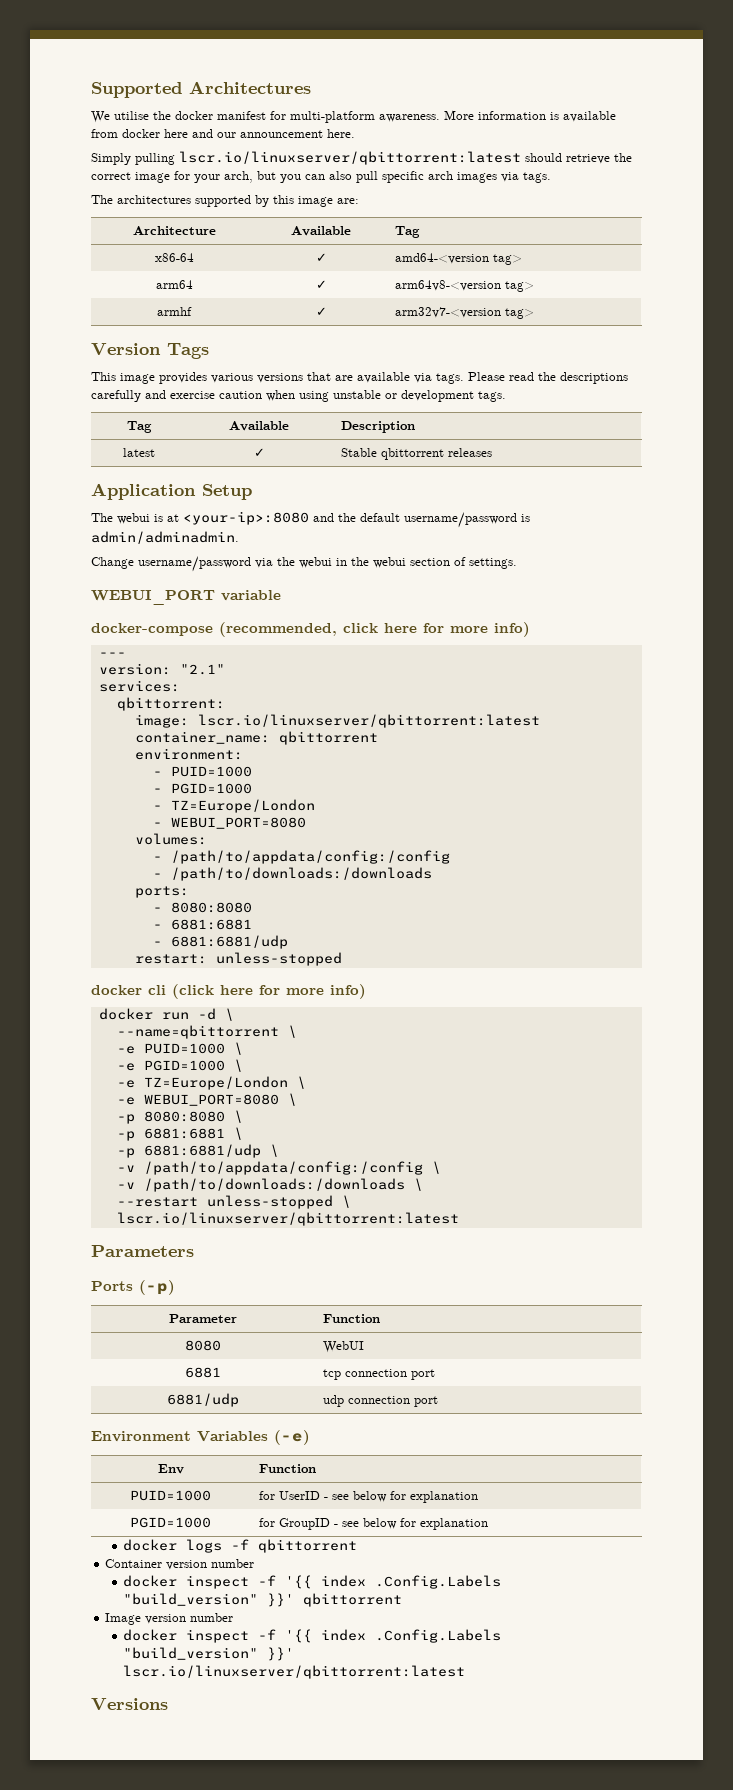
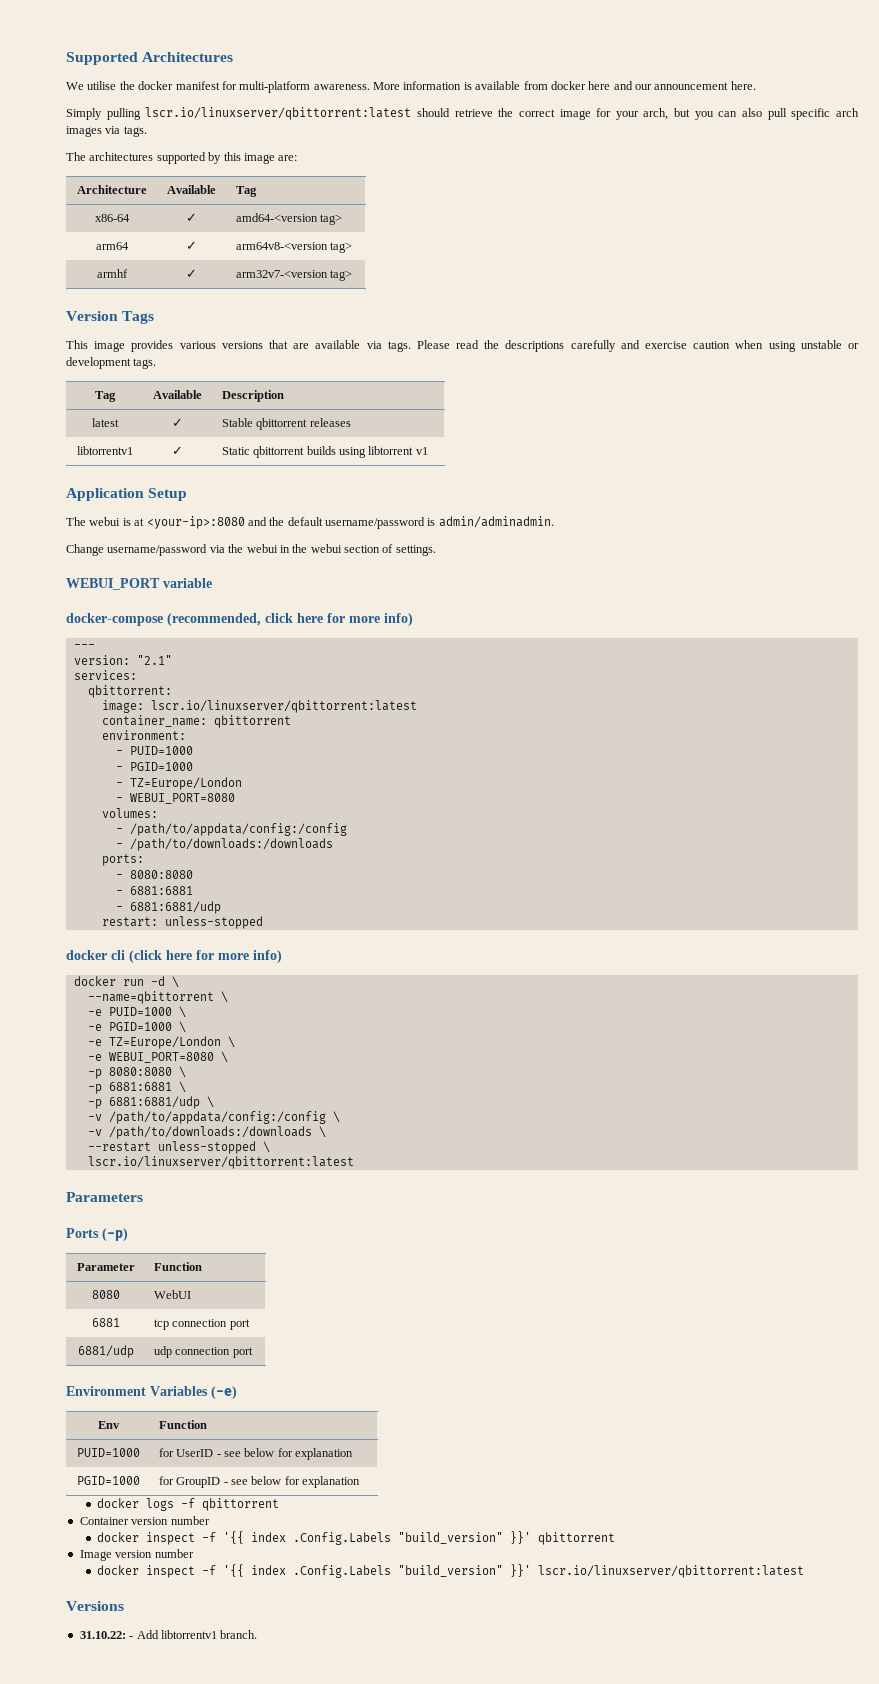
(493, 452) none -> [76,446,133,455] [172,446,183,455] [221,446,428,458] // libtorrentv1 | ✓ | Static qbittorrent builds using libtorrent v1
(168, 1704) none -> [79,1630,258,1639] // 31.10.22: - Add libtorrentv1 branch.

